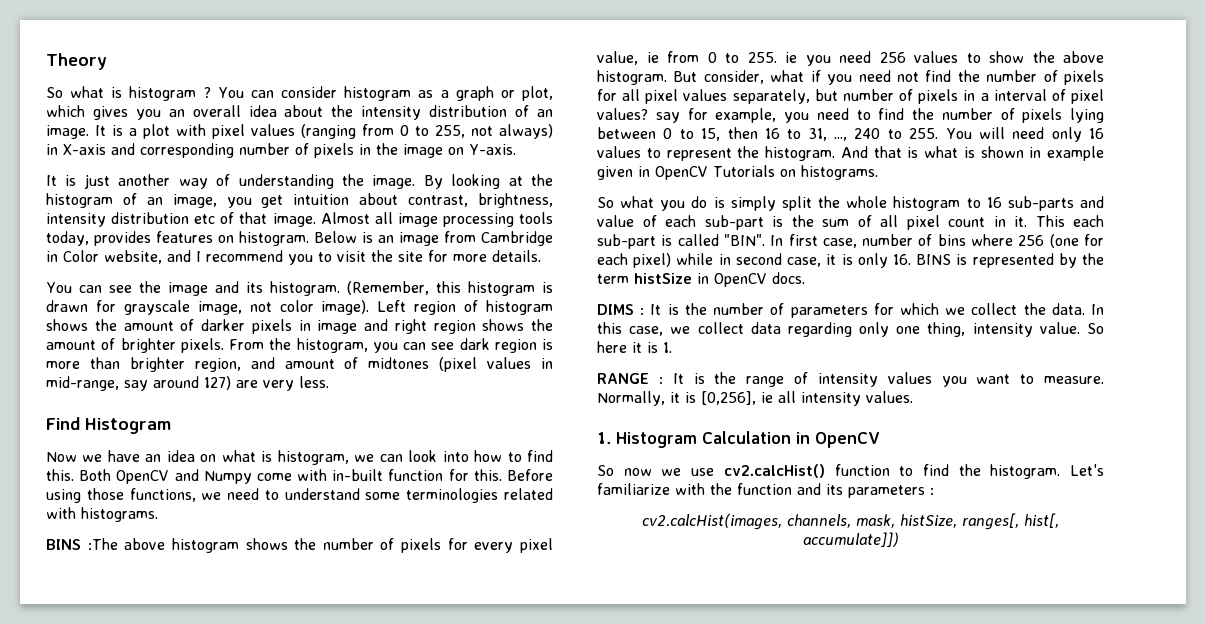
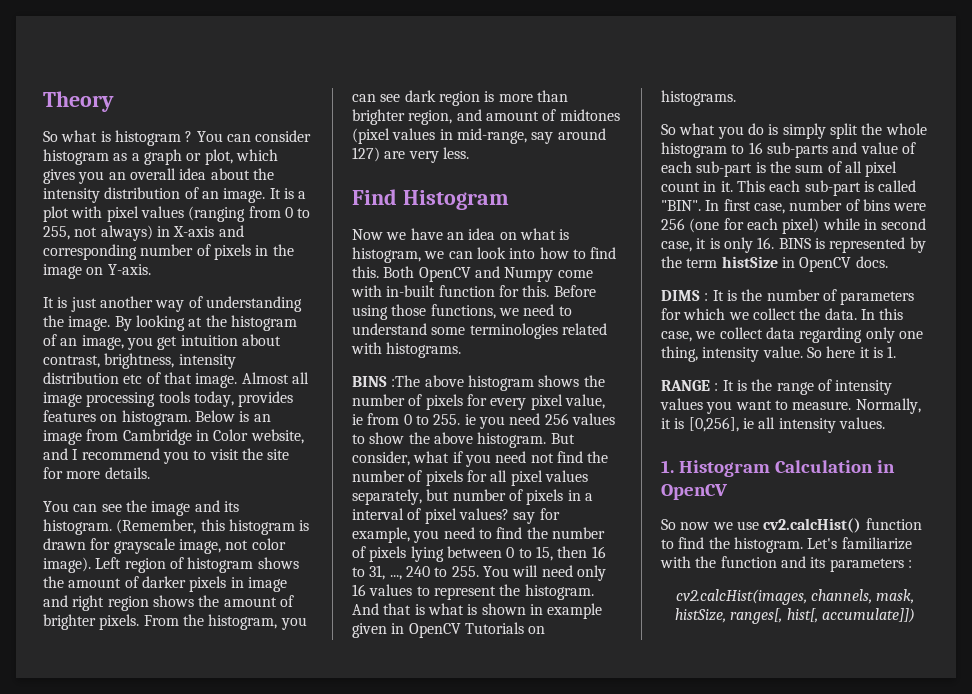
[971,234,1014,246] where -> [893,203,927,211] were

